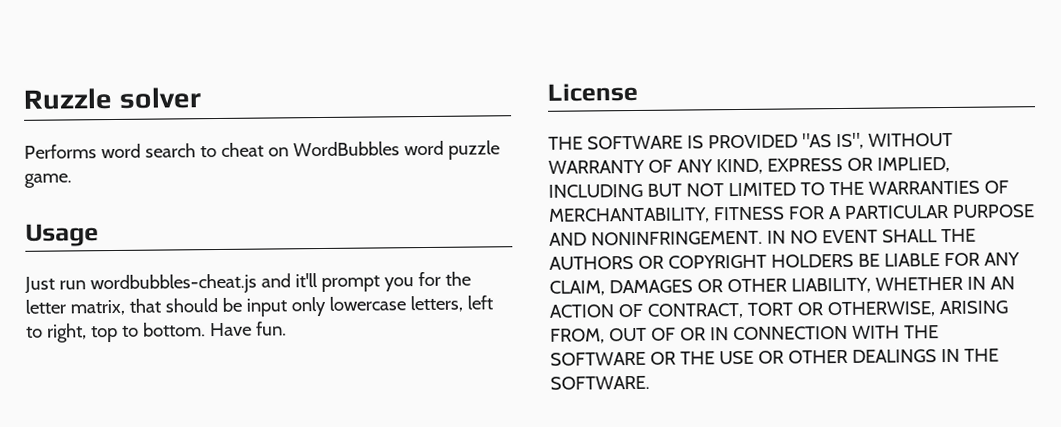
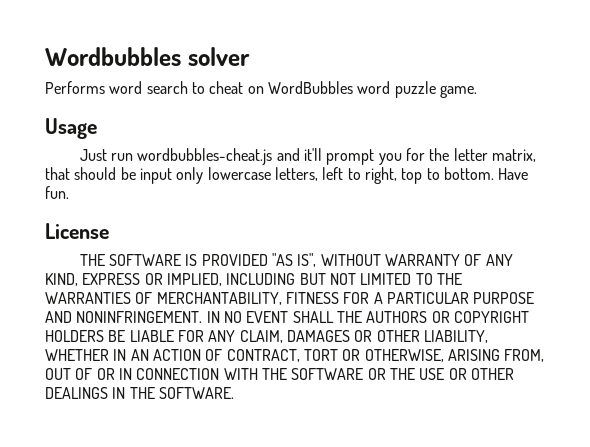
[23,88,112,110] Ruzzle -> [45,47,181,66] Wordbubbles

